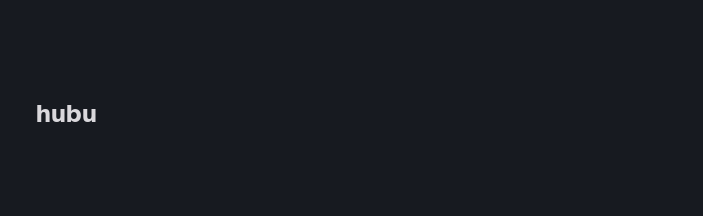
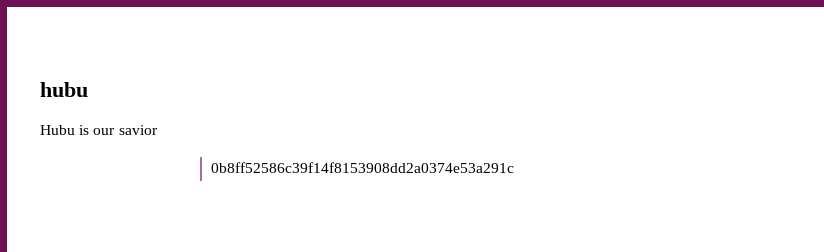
(97, 113) none -> [40,125,158,135] [210,162,514,173] // Hubu is our savior // 0b8ff52586c39f14f8153908dd2a0374e53a291c

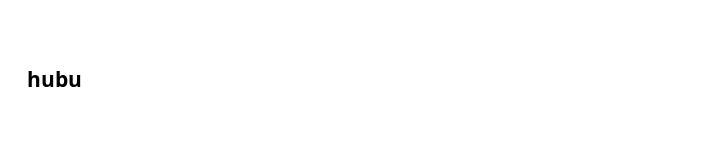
[40,125,158,135] [210,162,514,173] // Hubu is our savior // 0b8ff52586c39f14f8153908dd2a0374e53a291c -> (82, 79) none

